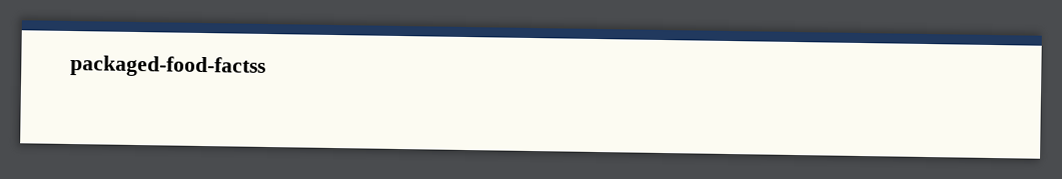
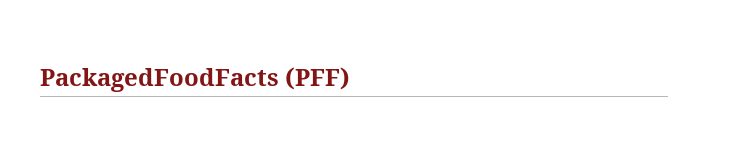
[70,55,266,78] packaged-food-factss -> [40,67,351,92] PackagedFoodFacts (PFF)

